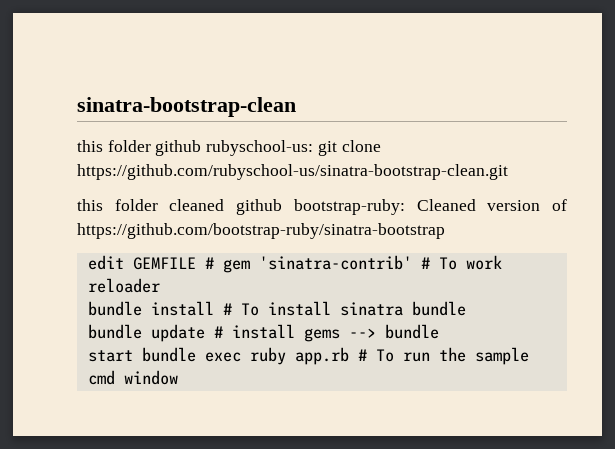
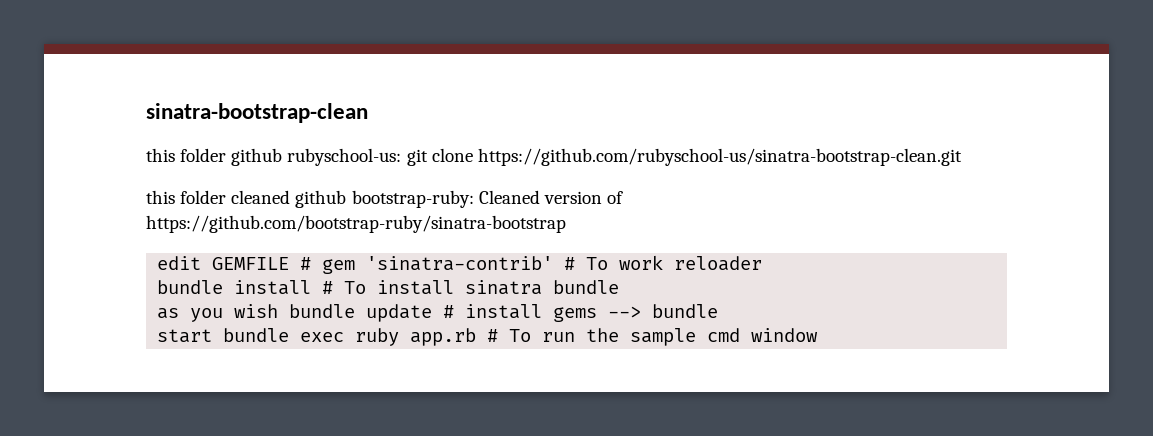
(466, 308) none -> [157,304,279,322] as you wish

